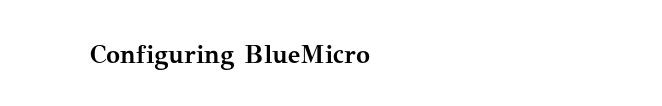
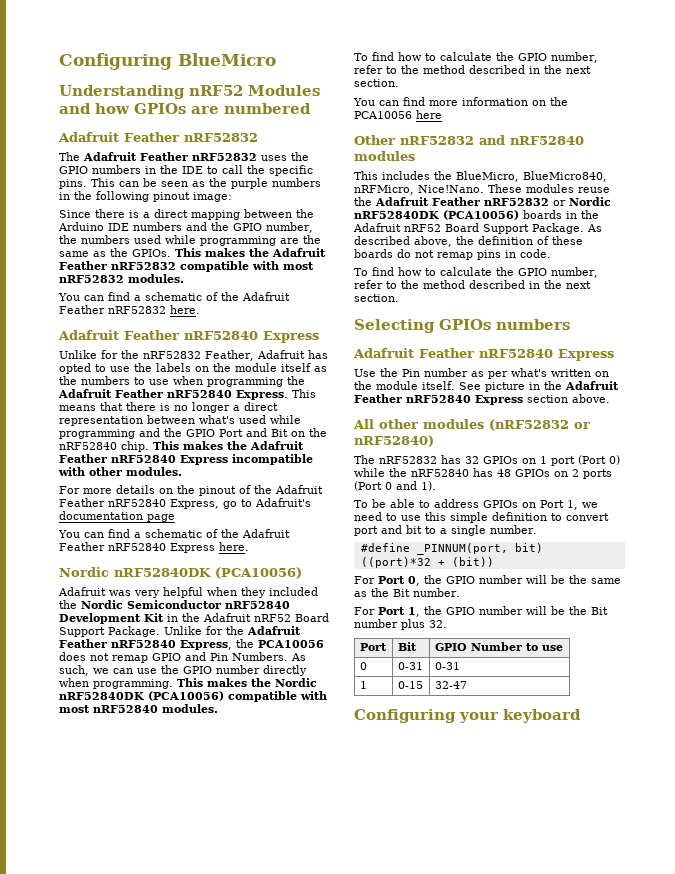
(370, 54) none -> [59,85,320,99] [59,103,311,114] [58,132,258,142] [59,152,309,161] [59,165,313,176] [59,178,321,189] [59,191,232,202] [59,209,314,220] [58,222,313,233] [59,235,321,246] [59,248,326,257] [59,261,314,272] [59,274,184,283] [58,292,290,301] [59,305,200,314] [58,330,319,343] [59,350,328,361] [59,363,327,374] [59,376,305,387] [58,389,316,400] [59,402,278,413] [59,415,301,426] [59,428,327,439] [59,441,304,452] [59,454,313,465] [58,467,182,476] [59,485,323,496] [59,498,311,509] [59,511,175,522] [58,529,290,538] [59,542,249,553] [59,567,302,579] [58,587,318,598] [59,600,290,609] [59,613,329,624] [59,626,301,637] [59,639,324,650] [59,652,306,663] [59,665,307,676] [59,678,317,689] [59,691,327,702] [59,704,218,713] [354,52,598,63] [354,65,591,74] [354,79,399,87] [353,97,568,106] [354,110,442,119] [354,135,584,145] [354,151,415,161] [354,171,607,182] [354,184,610,195] [354,197,611,206] [354,210,599,220] [353,223,602,234] [354,236,583,247] [354,249,551,260] [354,267,598,278] [354,280,591,289] [354,294,399,302] [354,319,570,333] [353,348,614,361] [354,368,609,379] [354,381,619,392] [354,394,610,405] [353,419,590,431] [354,435,434,447] [354,455,620,466] [354,468,612,479] [354,481,436,491] [354,499,598,510] [354,512,609,523] [354,525,537,536] [360,543,543,555] [360,557,494,568] [354,575,621,586] [354,588,460,597] [354,606,608,617] [354,619,447,630] [359,643,387,651] [397,642,417,651] [434,642,563,651] [359,662,367,670] [397,662,423,670] [434,662,460,670] [359,681,367,689] [397,681,423,689] [434,681,467,689] [354,709,581,723] // Understanding nRF52 Modules and how GPIOs are numbered // Adafruit Feather nRF52832 // The Adafruit Feather nRF52832 uses the GPIO numbers in the IDE to call the specific pins. This can be seen as the purple numbers in the following pinout image: // Since there is a direct mapping between the Arduino IDE numbers and the GPIO number, the numbers used while programming are the same as the GPIOs. This makes the Adafruit Feather nRF52832 compatible with most nRF52832 modules. // You can find a schematic of the Adafruit Feather nRF52832 here. // Adafruit Feather nRF52840 Express // Unlike for the nRF52832 Feather, Adafruit has opted to use the labels on the module itself as the numbers to use when programming the Adafruit Feather nRF52840 Express. This means that there is no longer a direct representation between what's used while programming and the GPIO Port and Bit on the nRF52840 chip. This makes the Adafruit Feather nRF52840 Express incompatible with other modules. // For more details on the pinout of the Adafruit Feather nRF52840 Express, go to Adafruit's documentation page // You can find a schematic of the Adafruit Feather nRF52840 Express here. // Nordic nRF52840DK (PCA10056) // Adafruit was very helpful when they included the Nordic Semiconductor nRF52840 Development Kit in the Adafruit nRF52 Board Support Package. Unlike for the Adafruit Feather nRF52840 Express, the PCA10056 does not remap GPIO and Pin Numbers. As such, we can use the GPIO number directly when programming. This makes the Nordic nRF52840DK (PCA10056) compatible with most nRF52840 modules. // To find how to calculate the GPIO number, refer to the method described in the next section. // You can find more information on the PCA10056 here // Other nRF52832 and nRF52840 modules // This includes the BlueMicro, BlueMicro840, nRFMicro, Nice!Nano. These modules reuse the Adafruit Feather nRF52832 or Nordic nRF52840DK (PCA10056) boards in the Adafruit nRF52 Board Support Package. As described above, the definition of these boards do not remap pins in code. // To find how to calculate the GPIO number, refer to the method described in the next section. // Selecting GPIOs numbers // Adafruit Feather nRF52840 Express // Use the Pin number as per what's written on the module itself. See picture in the Adafruit Feather nRF52840 Express section above. // All other modules (nRF52832 or nRF52840) // The nRF52832 has 32 GPIOs on 1 port (Port 0) while the nRF52840 has 48 GPIOs on 2 ports (Port 0 and 1). // To be able to address GPIOs on Port 1, we need to use this simple definition to convert port and bit to a single number. // #define _PINNUM(port, bit) ((port)*32 + (bit)) // For Port 0, the GPIO number will be the same as the Bit number. // For Port 1, the GPIO number will be the Bit number plus 32. // Port | Bit | GPIO Number to use // 0 | 0-31 | 0-31 // 1 | 0-15 | 32-47 // Configuring your keyboard

